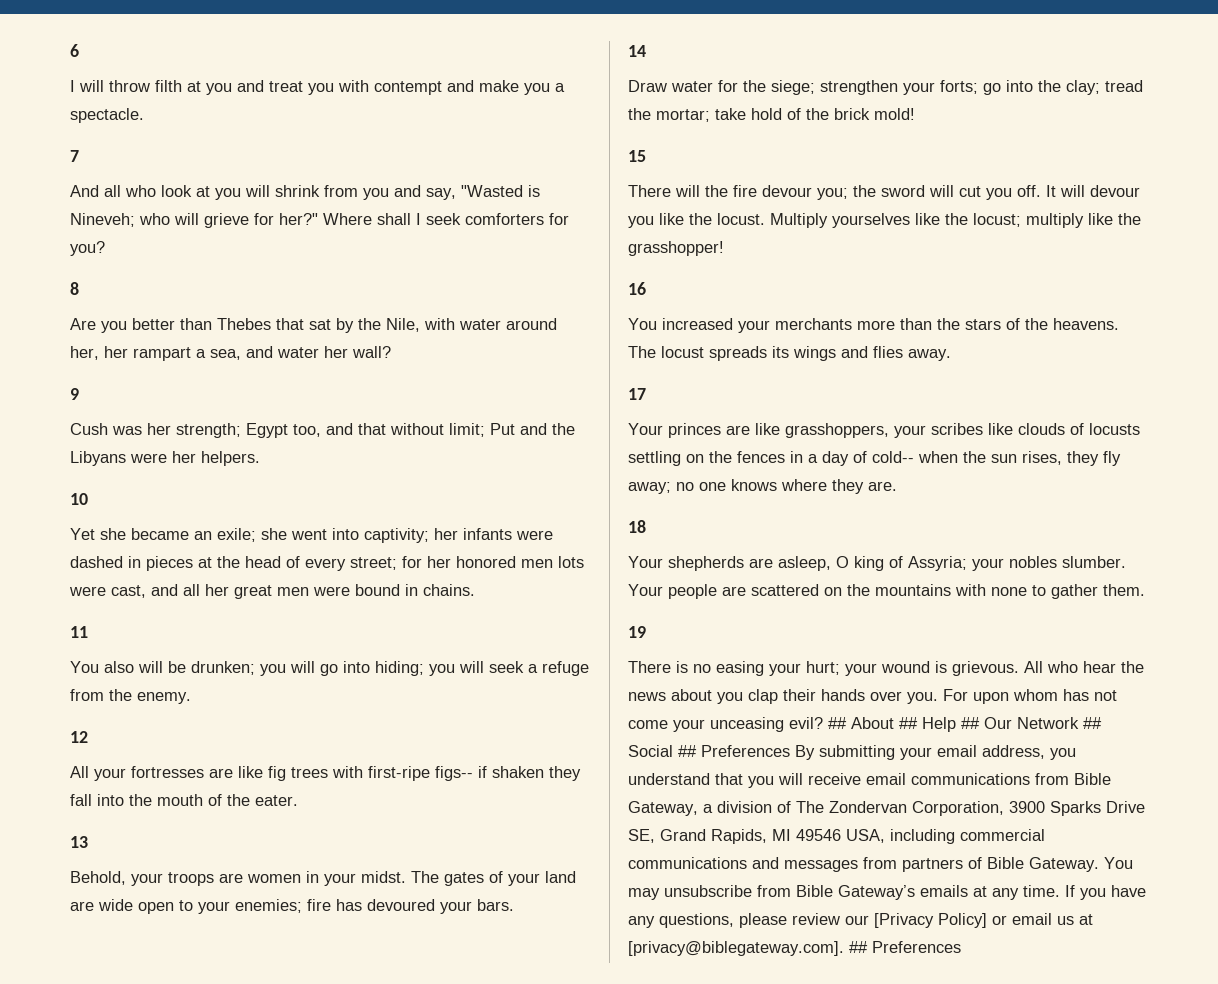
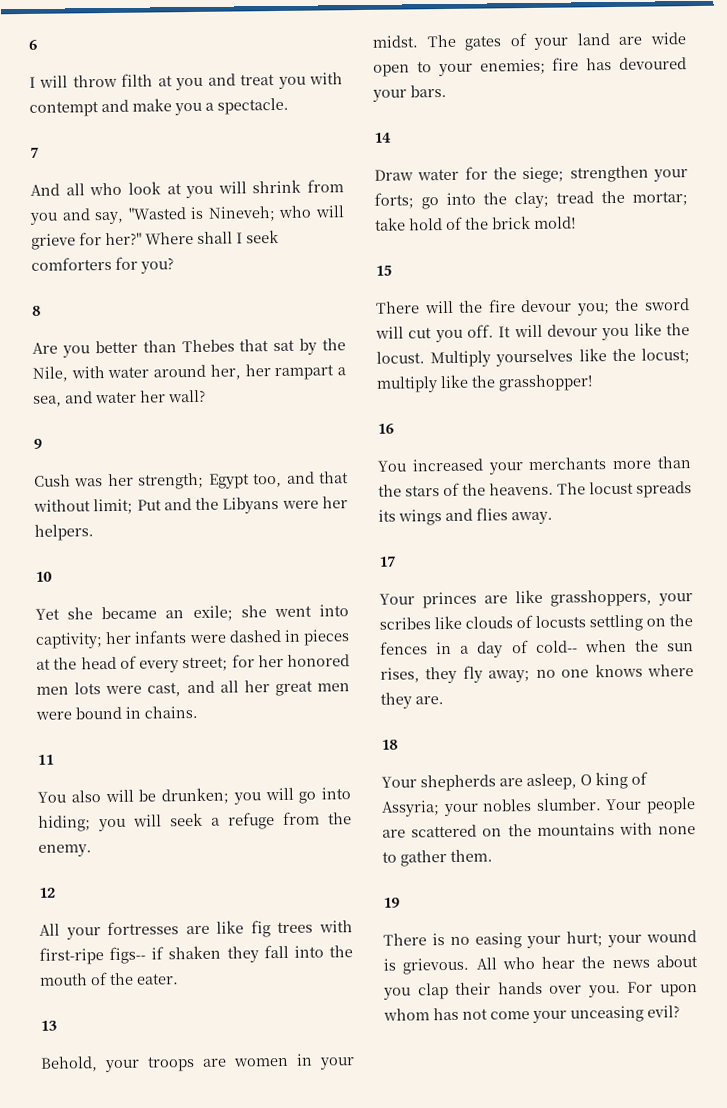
[828,717,1102,732] [628,745,1076,760] [628,773,1111,788] [628,801,1145,816] [628,829,1045,844] [628,857,1133,872] [628,885,1146,900] [628,913,1093,928] [628,941,961,956] ## About ## Help ## Our Network ## Social ## Preferences By submitting your email address, you understand that you will receive email communications from Bible Gateway, a division of The Zondervan Corporation, 3900 Sparks Drive SE, Grand Rapids, MI 49546 USA, including commercial communications and messages from partners of Bible Gateway. You may unsubscribe from Bible Gateway’s emails at any time. If you have any questions, please review our [Privacy Policy] or email us at [privacy@biblegateway.com]. ## Preferences -> (680, 1011) none

